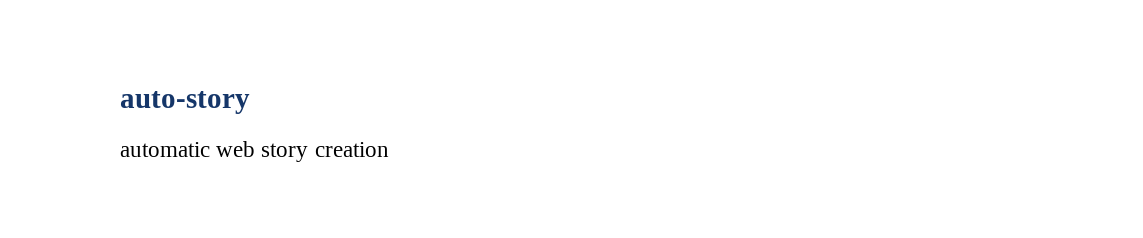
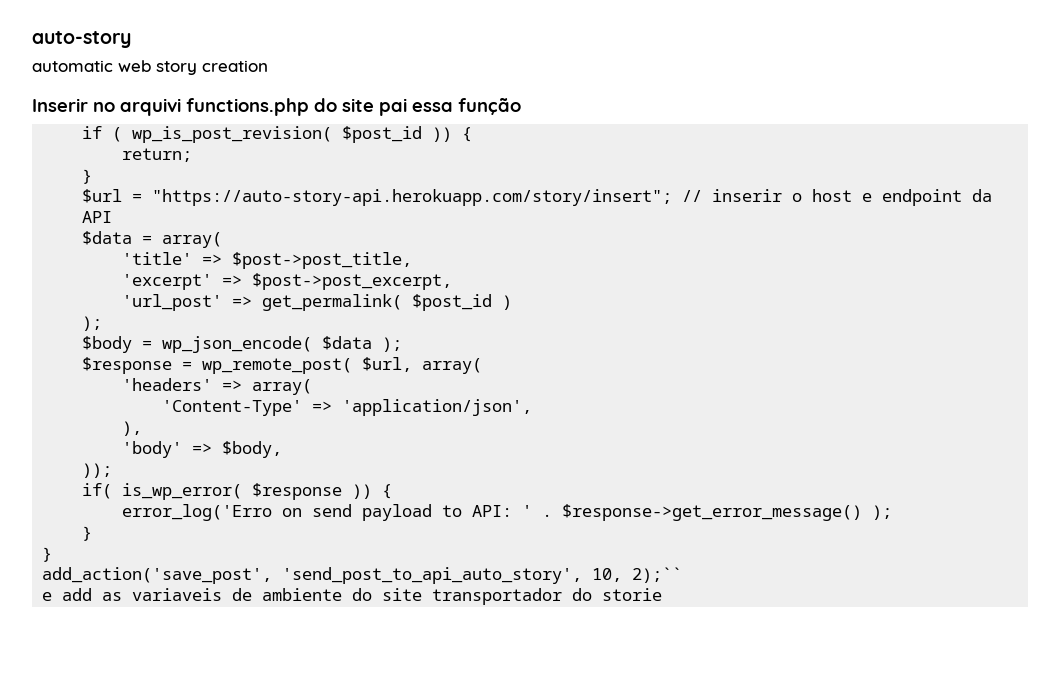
(389, 149) none -> [32,98,521,116] [82,126,473,143] [122,148,193,162] [82,169,93,184] [82,189,993,206] [82,211,113,223] [82,231,223,248] [122,252,413,269] [122,273,453,290] [122,294,513,311] [82,316,103,331] [82,336,403,353] [82,357,483,374] [122,378,313,395] [162,399,533,416] [122,421,143,436] [122,441,283,458] [82,463,113,478] [82,483,393,500] [122,504,893,521] [82,526,93,541] [42,547,53,562] [42,567,683,584] [42,588,663,605] // Inserir no arquivi functions.php do site pai essa função // if ( wp_is_post_revision( $post_id )) { // return; // } // $url = "https://auto-story-api.herokuapp.com/story/insert"; // inserir o host e endpoint da API // $data = array( // 'title' => $post->post_title, // 'excerpt' => $post->post_excerpt, // 'url_post' => get_permalink( $post_id ) // ); // $body = wp_json_encode( $data ); // $response = wp_remote_post( $url, array( // 'headers' => array( // 'Content-Type' => 'application/json', // ), // 'body' => $body, // )); // if( is_wp_error( $response )) { // error_log('Erro on send payload to API: ' . $response->get_error_message() ); // } // } // add_action('save_post', 'send_post_to_api_auto_story', 10, 2);`` // e add as variaveis de ambiente do site transportador do storie

